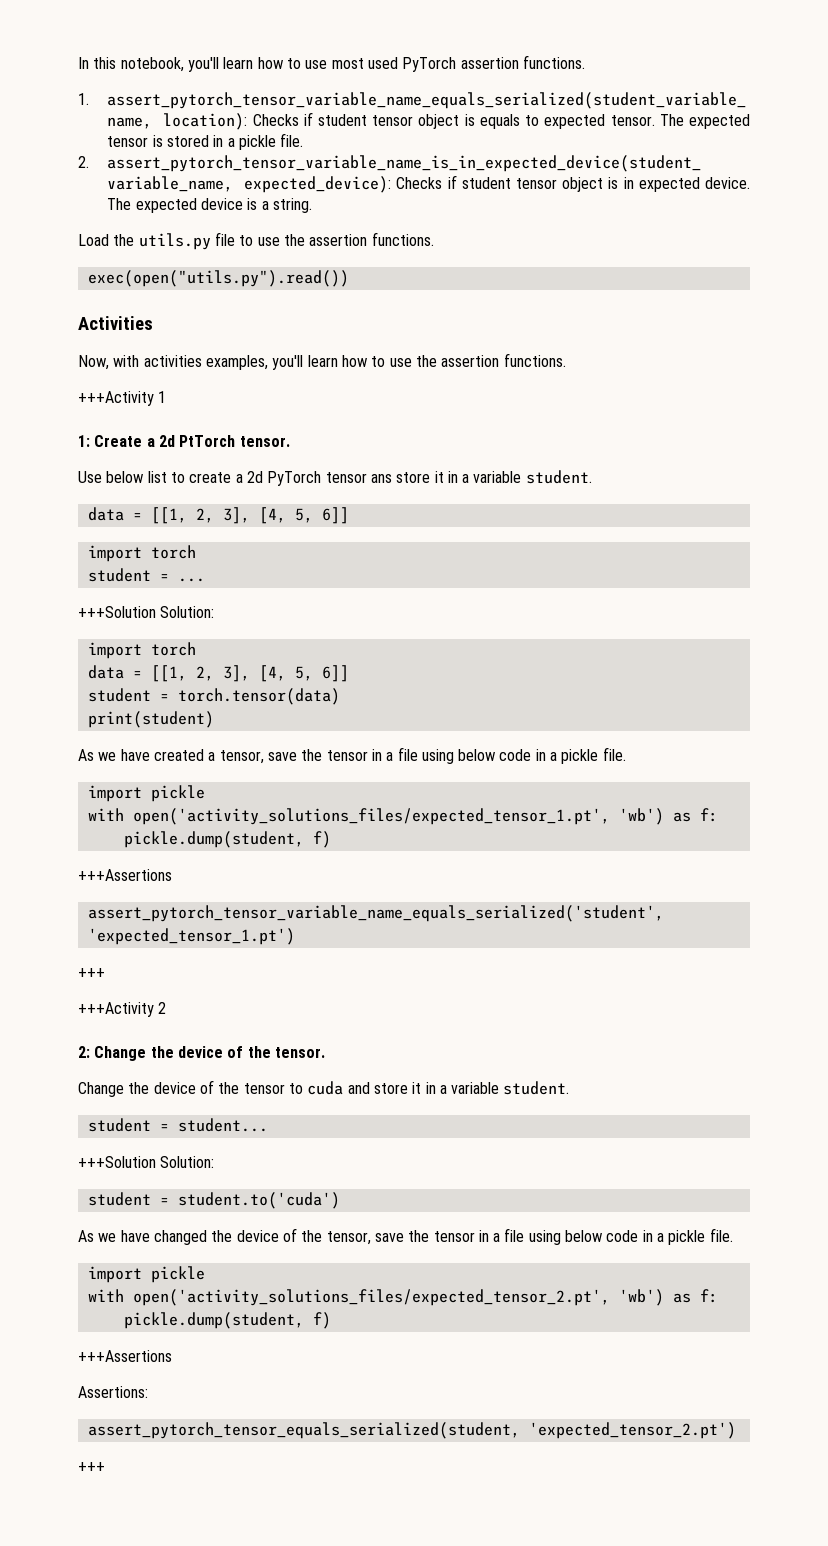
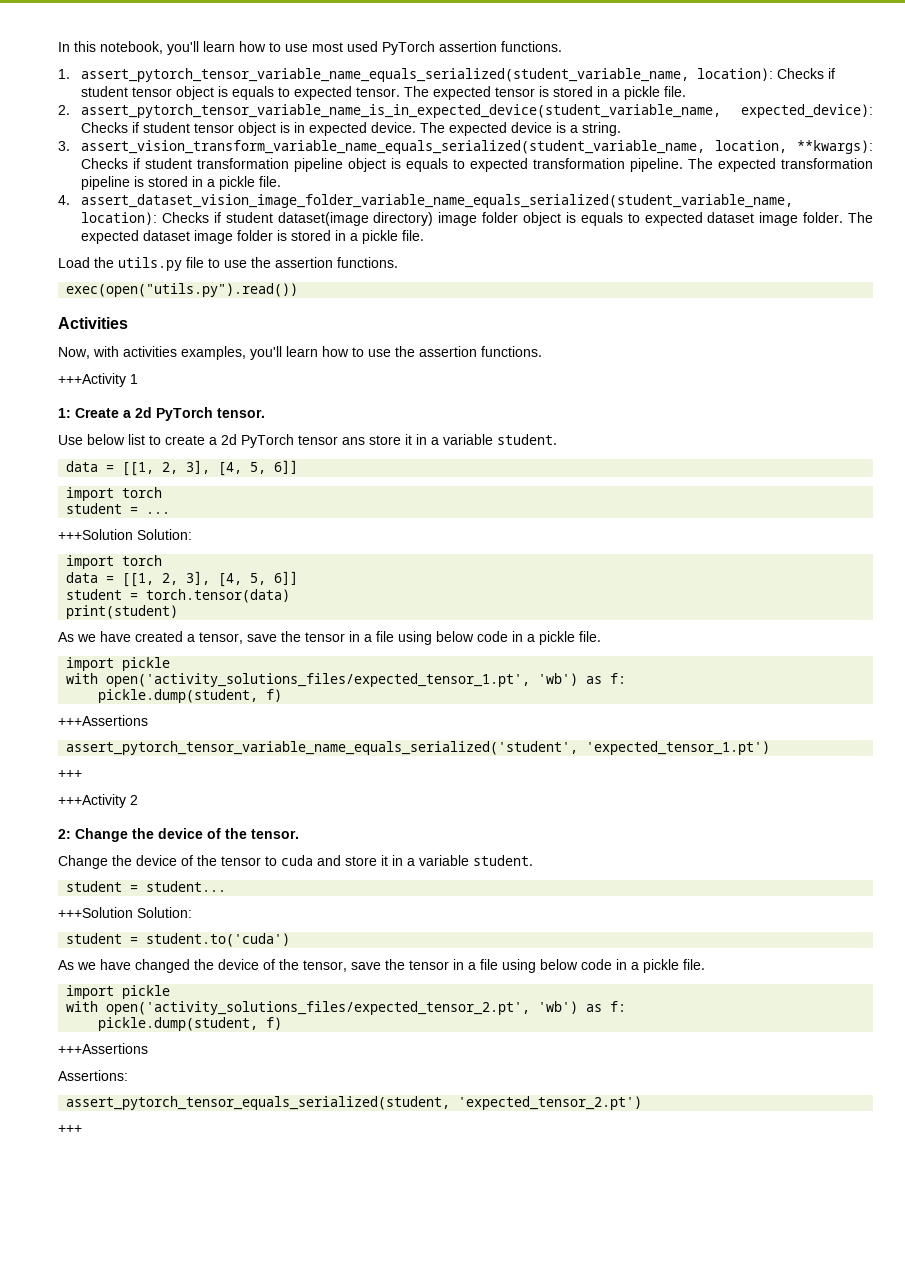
(313, 205) none -> [58,140,873,154] [81,158,874,172] [81,176,282,190] [58,194,794,208] [81,212,874,226] [81,230,425,244] // 3. assert_vision_transform_variable_name_equals_serialized(student_variable_name, location, **kwargs): Checks if student transformation pipeline object is equals to expected transformation pipeline. The expected transformation pipeline is stored in a pickle file. // 4. assert_dataset_vision_image_folder_variable_name_equals_serialized(student_variable_name, location): Checks if student dataset(image directory) image folder object is equals to expected dataset image folder. The expected dataset image folder is stored in a pickle file.
[179,435,236,447] PtTorch -> [156,407,213,421] PyTorch

